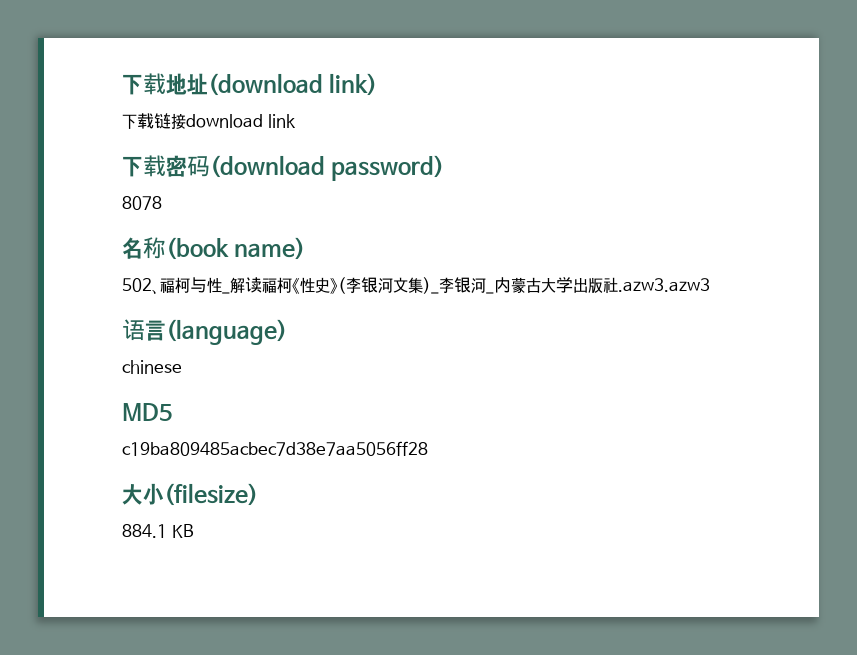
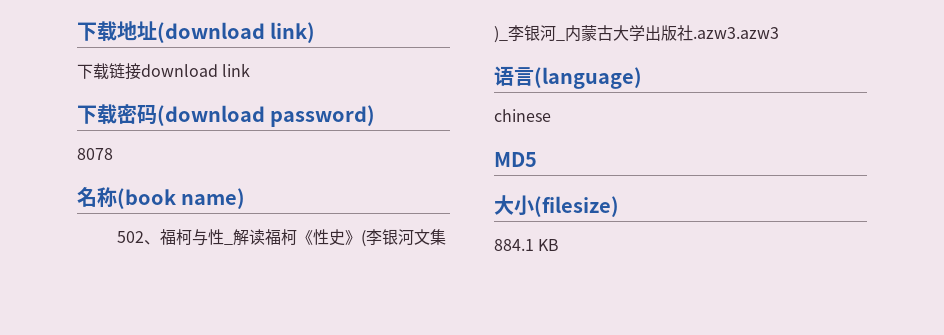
[122,441,428,456] // c19ba809485acbec7d38e7aa5056ff28 -> (537, 159) none

